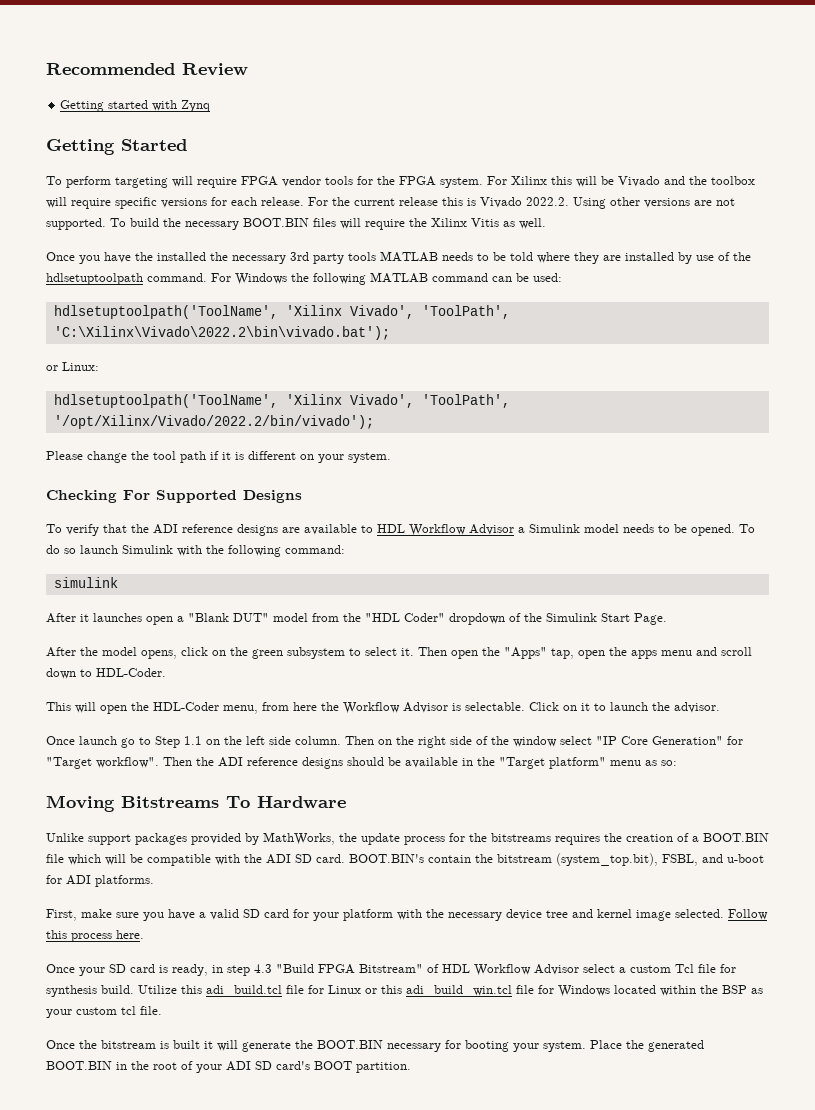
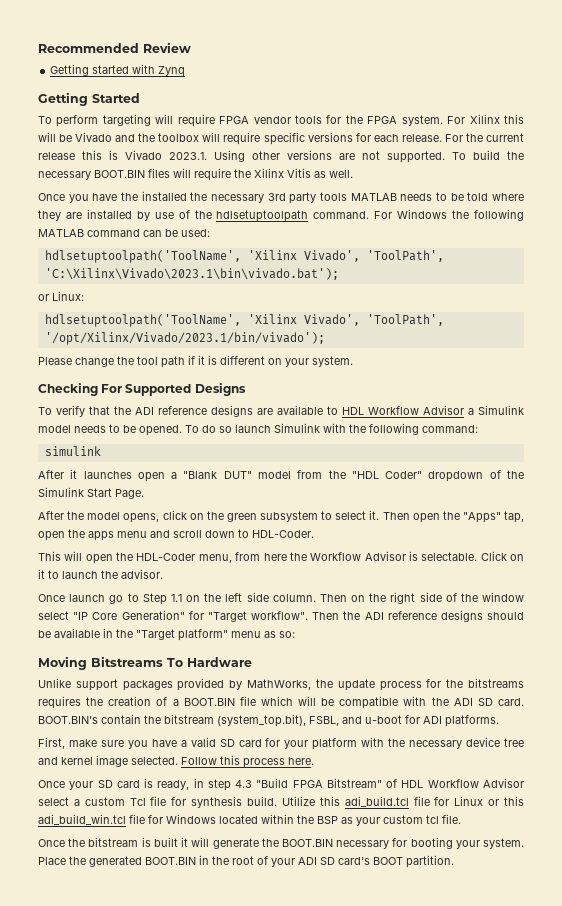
[526,197,569,206] 2022.2. -> [169,152,207,160] 2023.1.
[53,326,390,340] 'C:\Xilinx\Vivado\2022.2\bin\vivado.bat'); -> [44,268,339,280] 'C:\Xilinx\Vivado\2023.1\bin\vivado.bat');
[53,415,374,429] '/opt/Xilinx/Vivado/2022.2/bin/vivado'); -> [44,332,325,345] '/opt/Xilinx/Vivado/2023.1/bin/vivado');

